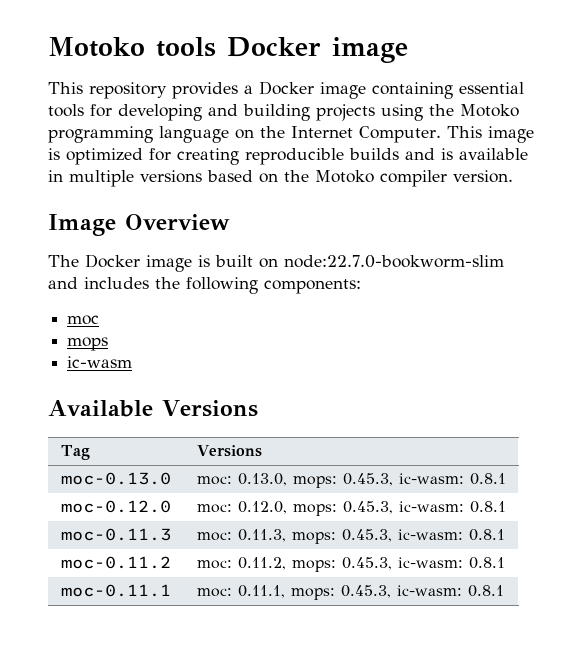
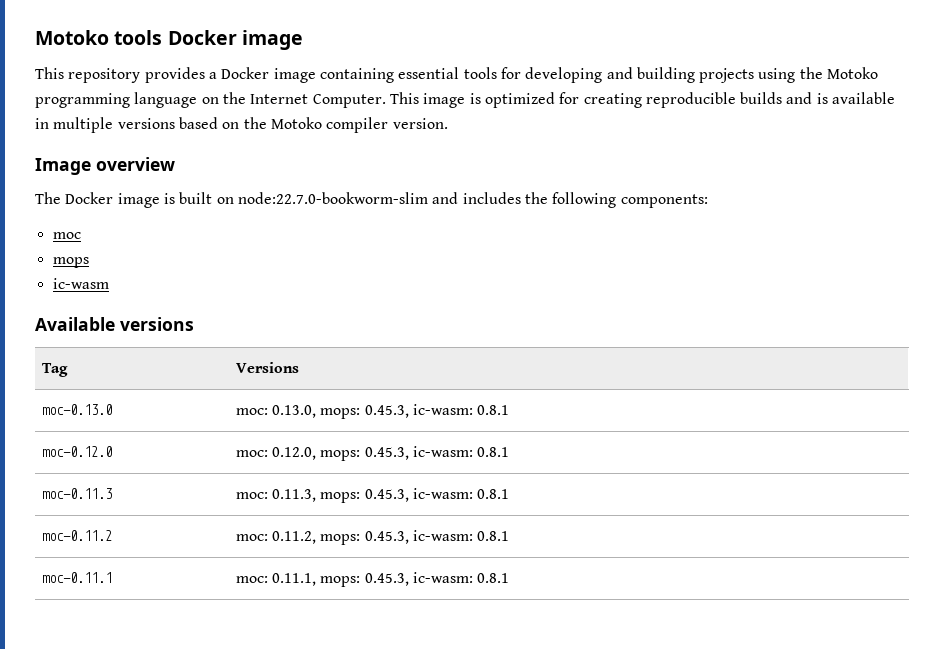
[125,214,230,230] Overview -> [96,157,175,171] overview
[161,400,258,417] Versions -> [120,317,194,331] versions

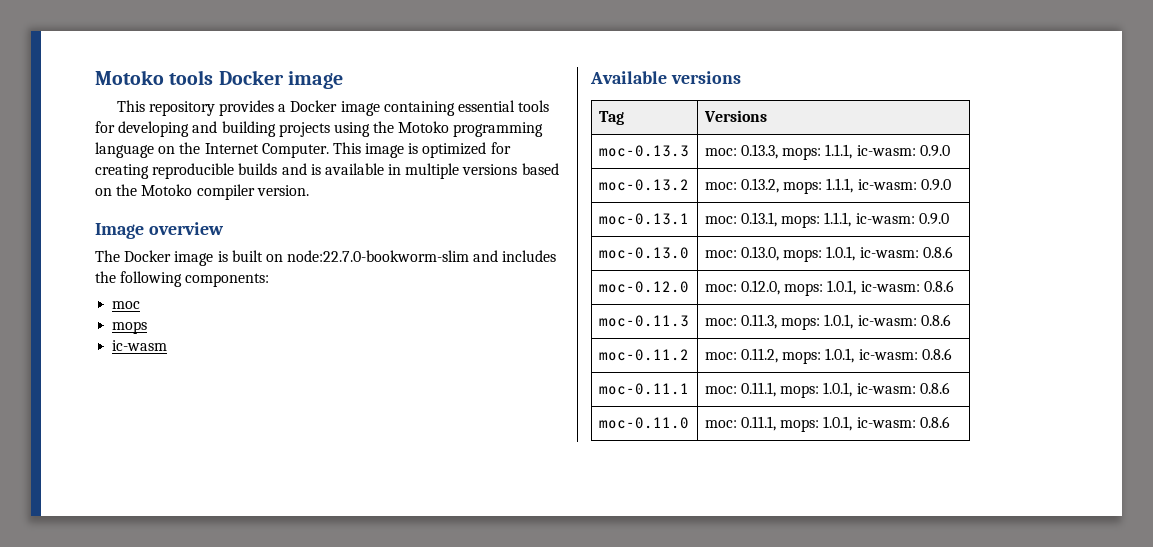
(299, 367) none -> [598,145,689,157] [704,144,950,160] [598,179,689,191] [704,178,951,194] [598,213,689,225] [704,212,949,228] // moc-0.13.3 | moc: 0.13.3, mops: 1.1.1, ic-wasm: 0.9.0 // moc-0.13.2 | moc: 0.13.2, mops: 1.1.1, ic-wasm: 0.9.0 // moc-0.13.1 | moc: 0.13.1, mops: 1.1.1, ic-wasm: 0.9.0
[364,404,510,418] 0.45.3, ic-wasm: 0.8.1 -> [826,246,953,261] 1.0.1, ic-wasm: 0.8.6
[364,446,510,460] 0.45.3, ic-wasm: 0.8.1 -> [827,280,954,295] 1.0.1, ic-wasm: 0.8.6
[364,488,510,502] 0.45.3, ic-wasm: 0.8.1 -> [824,314,951,329] 1.0.1, ic-wasm: 0.8.6
[364,530,510,544] 0.45.3, ic-wasm: 0.8.1 -> [825,348,952,363] 1.0.1, ic-wasm: 0.8.6
[364,572,510,586] 0.45.3, ic-wasm: 0.8.1 -> [823,382,950,397] [598,417,689,429] [704,416,950,432] 1.0.1, ic-wasm: 0.8.6 // moc-0.11.0 | moc: 0.11.1, mops: 1.0.1, ic-wasm: 0.8.6

